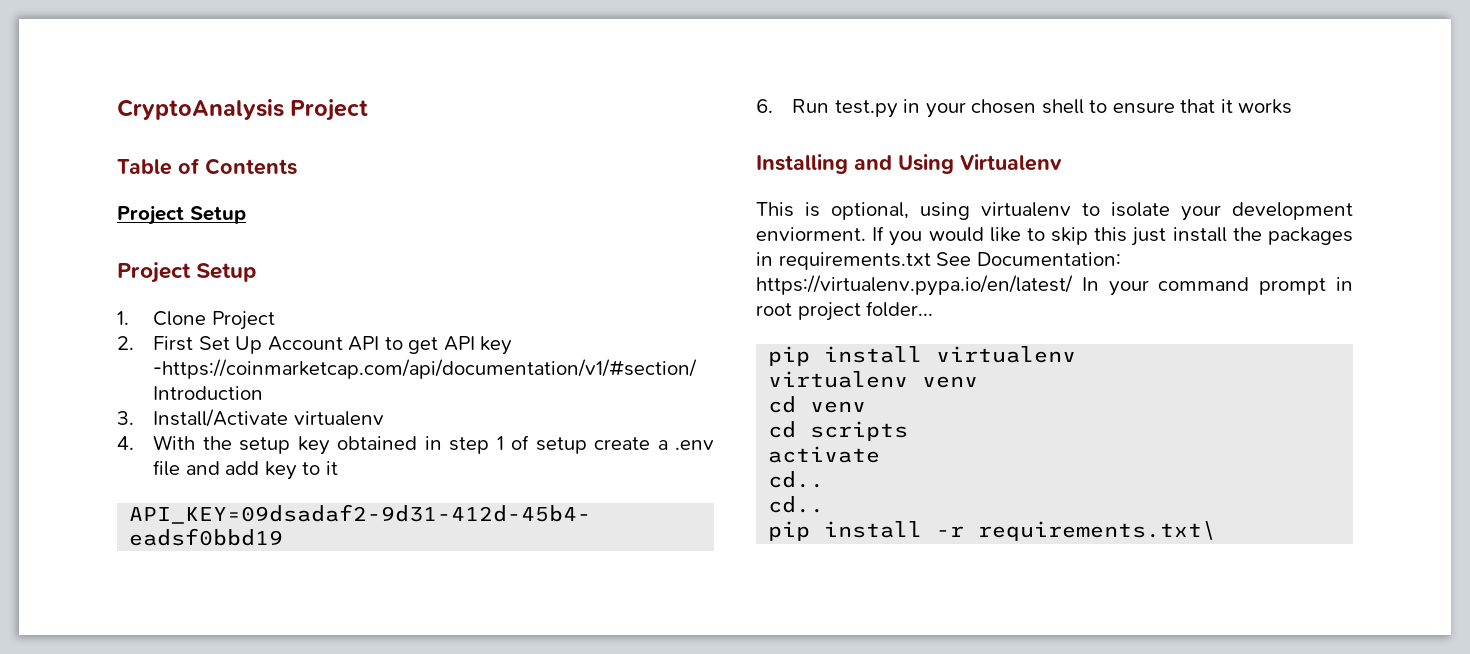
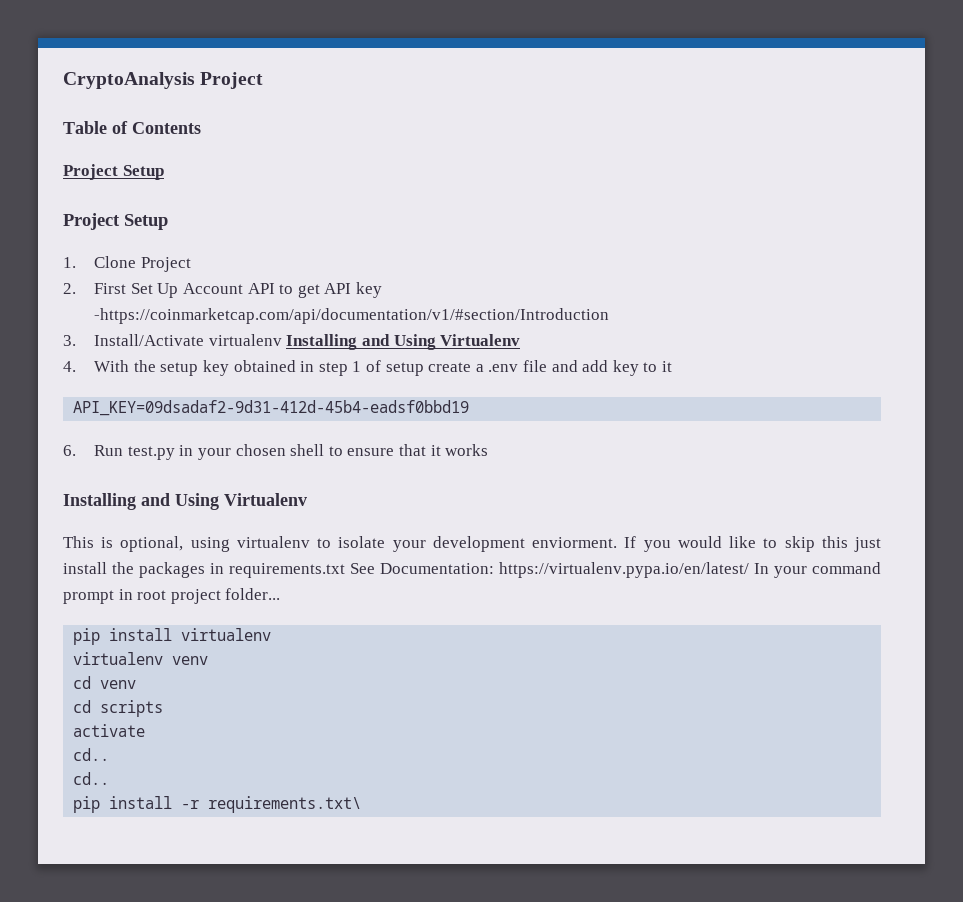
(384, 418) none -> [286,334,521,350] Installing and Using Virtualenv

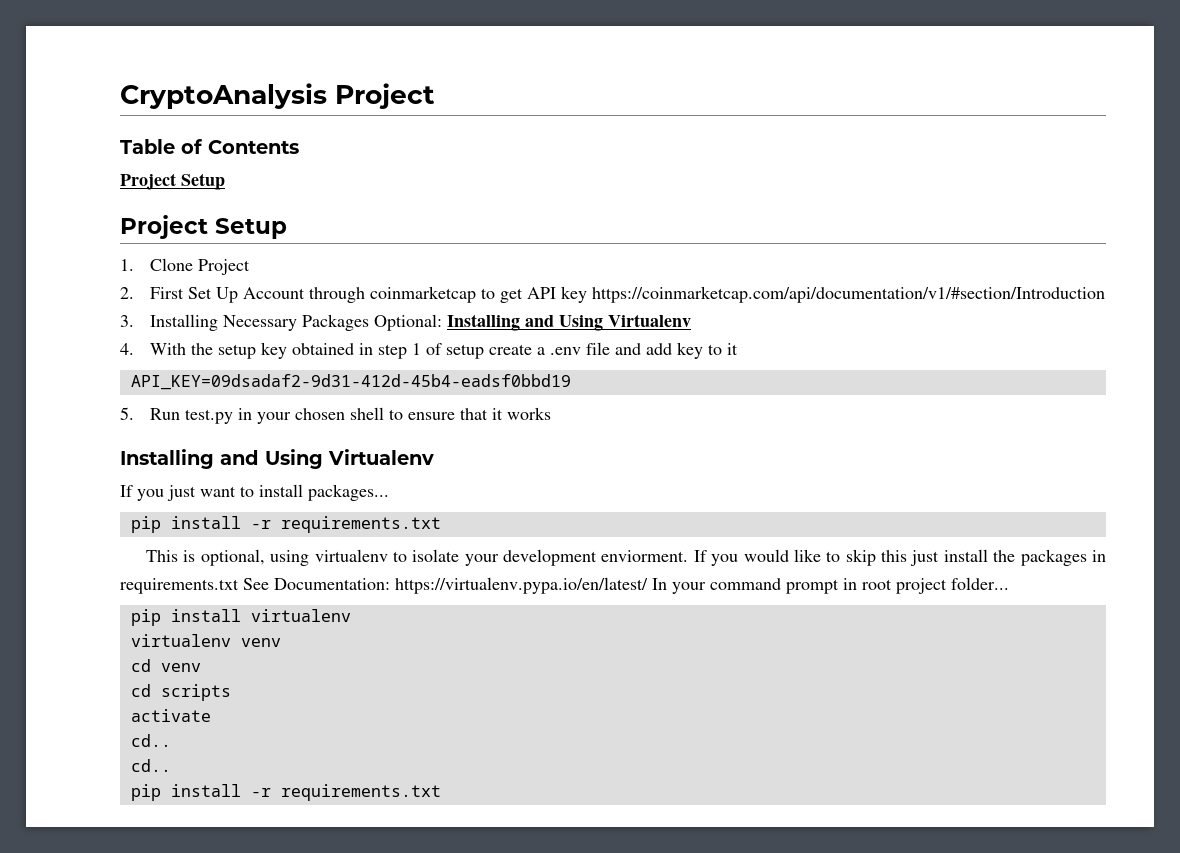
[247,283,275,294] API -> [308,286,476,303] through coinmarketcap
[94,308,610,324] -https://coinmarketcap.com/api/documentation/v1/#section/Introduction -> [591,286,1105,303] https://coinmarketcap.com/api/documentation/v1/#section/Introduction
[94,334,282,346] Install/Activate virtualenv -> [149,314,442,331] Installing Necessary Packages Optional:
[63,445,76,456] 6. -> [120,407,134,420] 5.
(307, 499) none -> [120,484,389,501] [130,516,441,533] // If you just want to install packages... // pip install -r requirements.txt
[208,796,362,813] requirements.txt\ -> [280,784,441,801] requirements.txt

